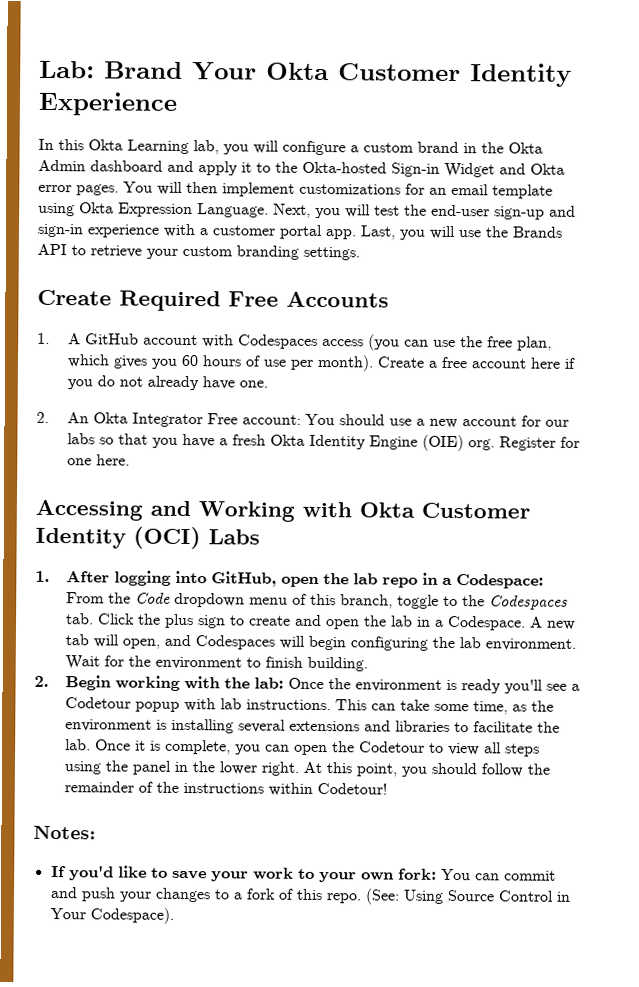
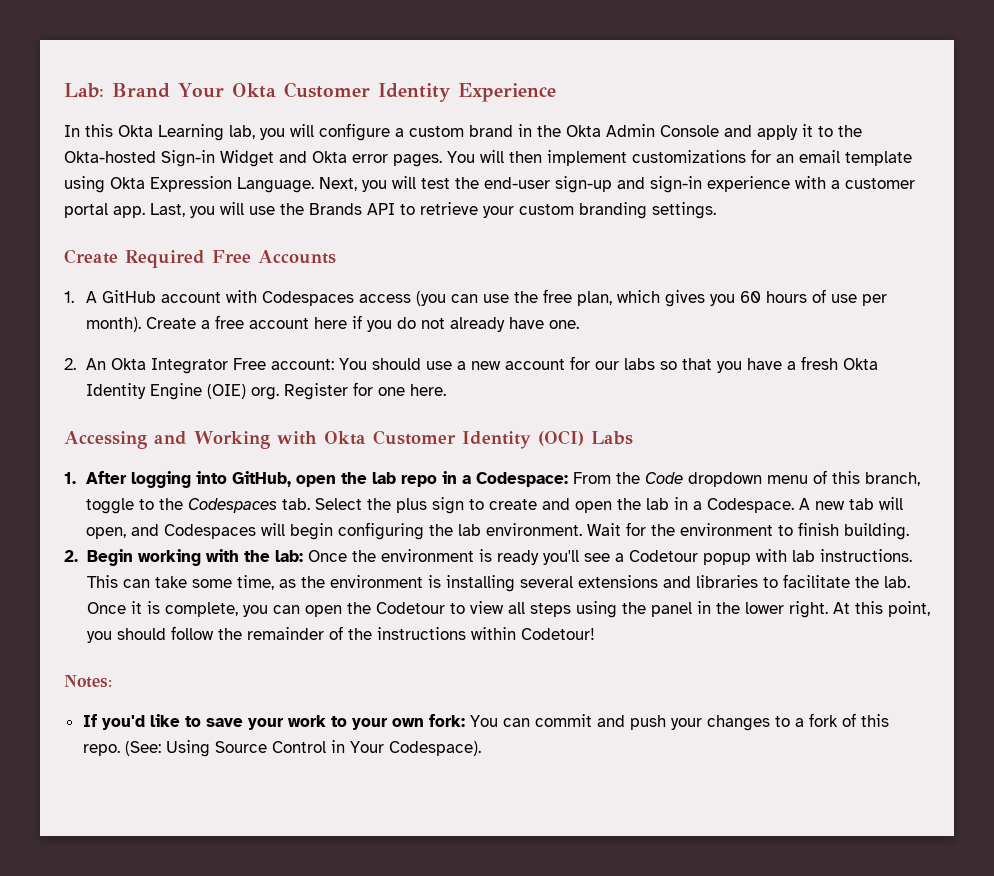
[90,160,163,172] dashboard -> [660,125,719,137] Console
[98,613,136,625] Click -> [315,498,363,510] Select

